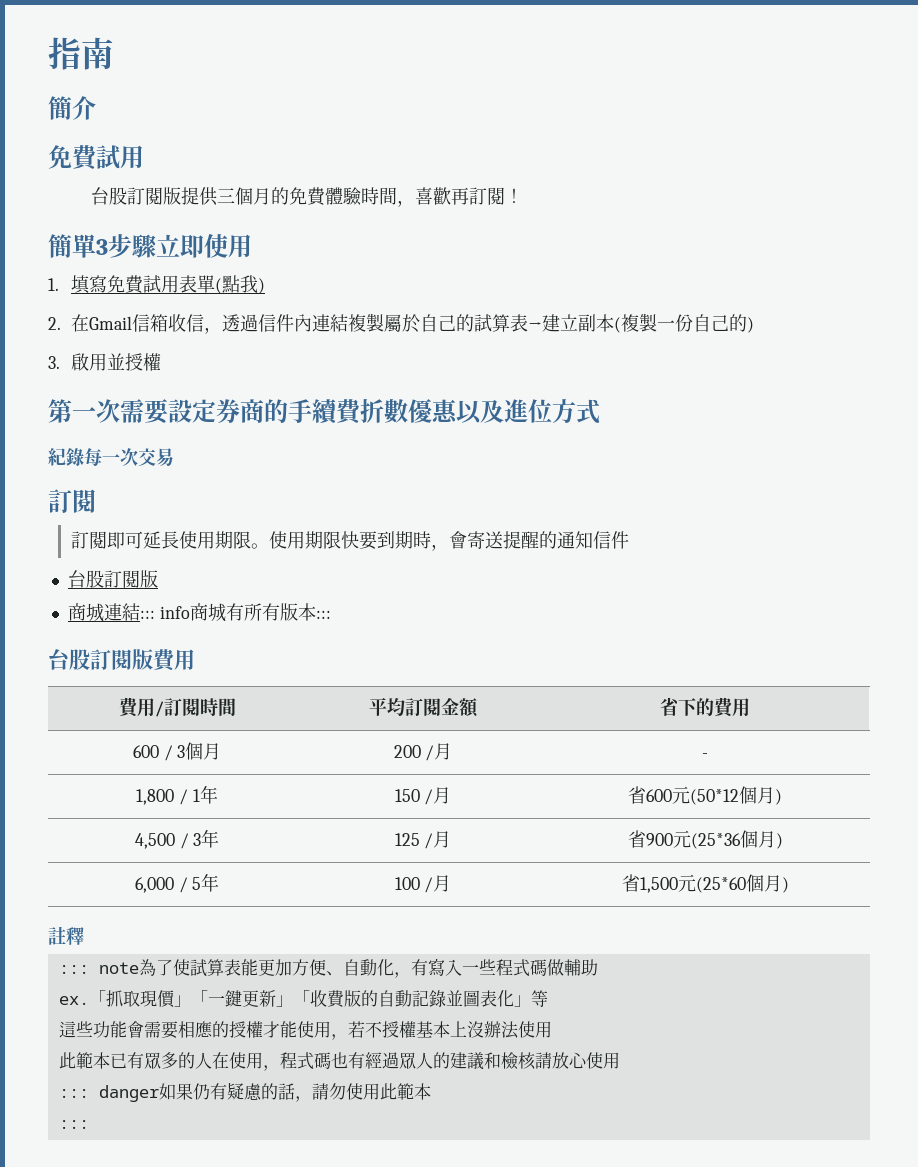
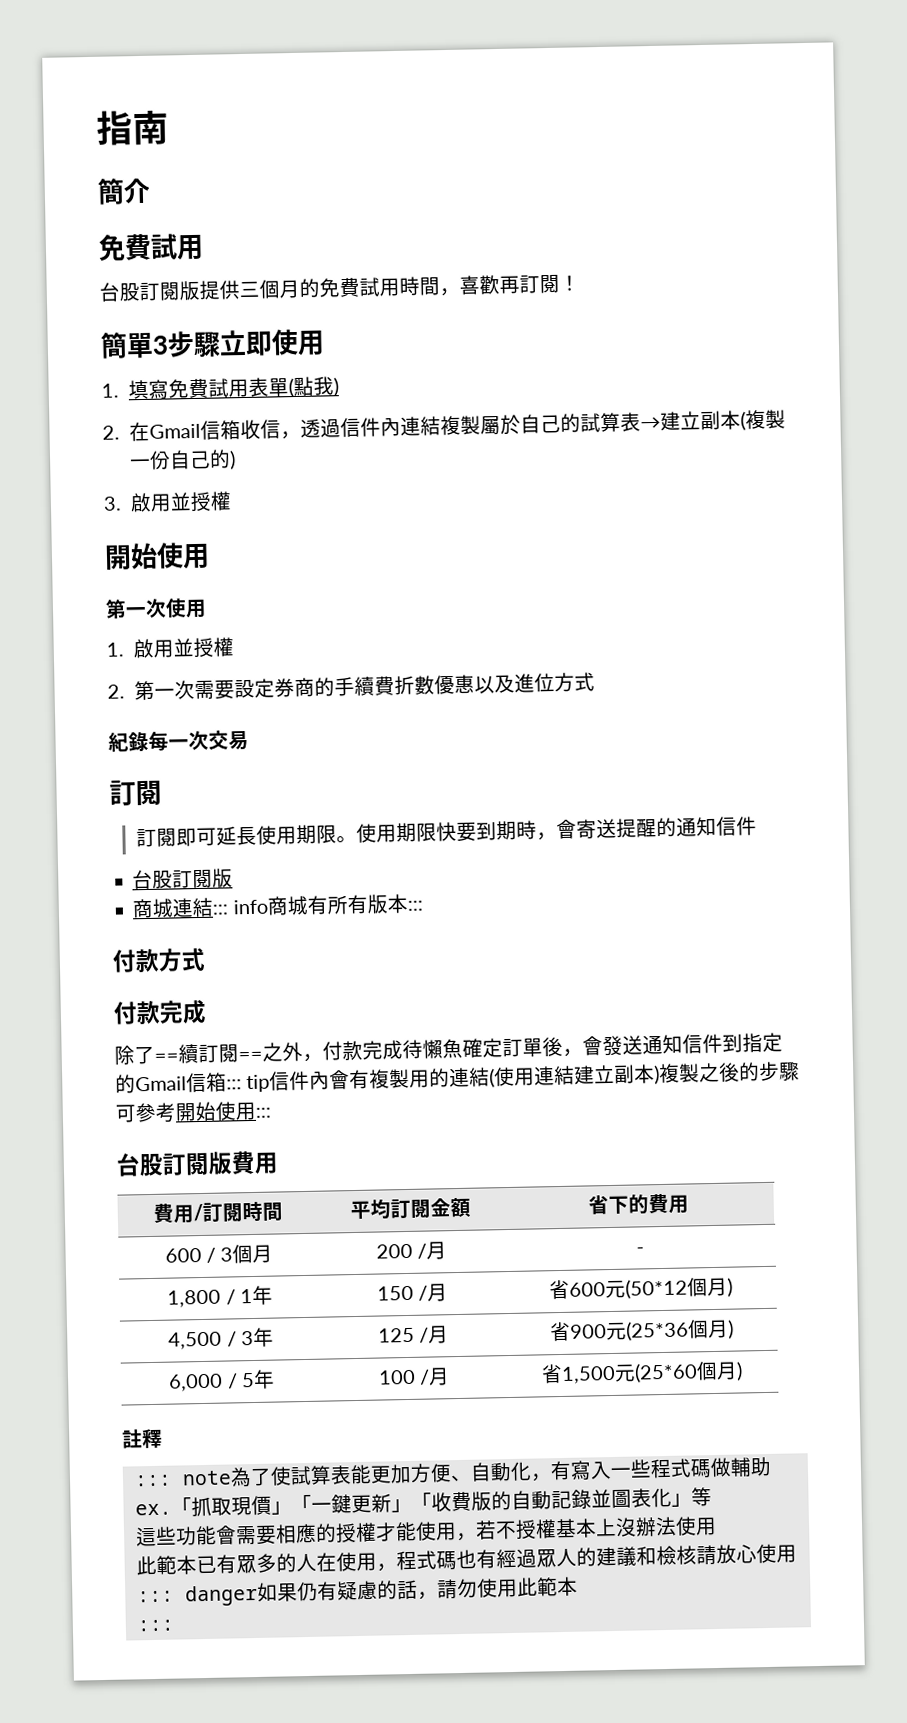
[324,187,362,206] 體驗 -> [359,277,400,297] 試用
(161, 362) none -> [104,542,210,571] [105,598,207,619] [106,637,234,659] [107,684,125,699] 開始使用 // 第一次使用 // 1.啟用並授權 // 2.
(331, 614) none -> [112,947,206,973] [113,999,207,1025] [114,1032,783,1065] [115,1061,801,1094] [115,1101,271,1123] // 付款方式 // 付款完成 // 除了==續訂閱==之外，付款完成待懶魚確定訂單後，會發送通知信件到指定的Gmail信箱::: tip信件內會有複製用的連結(使用連結建立副本)複製之後的步驟可參考開始使用:::

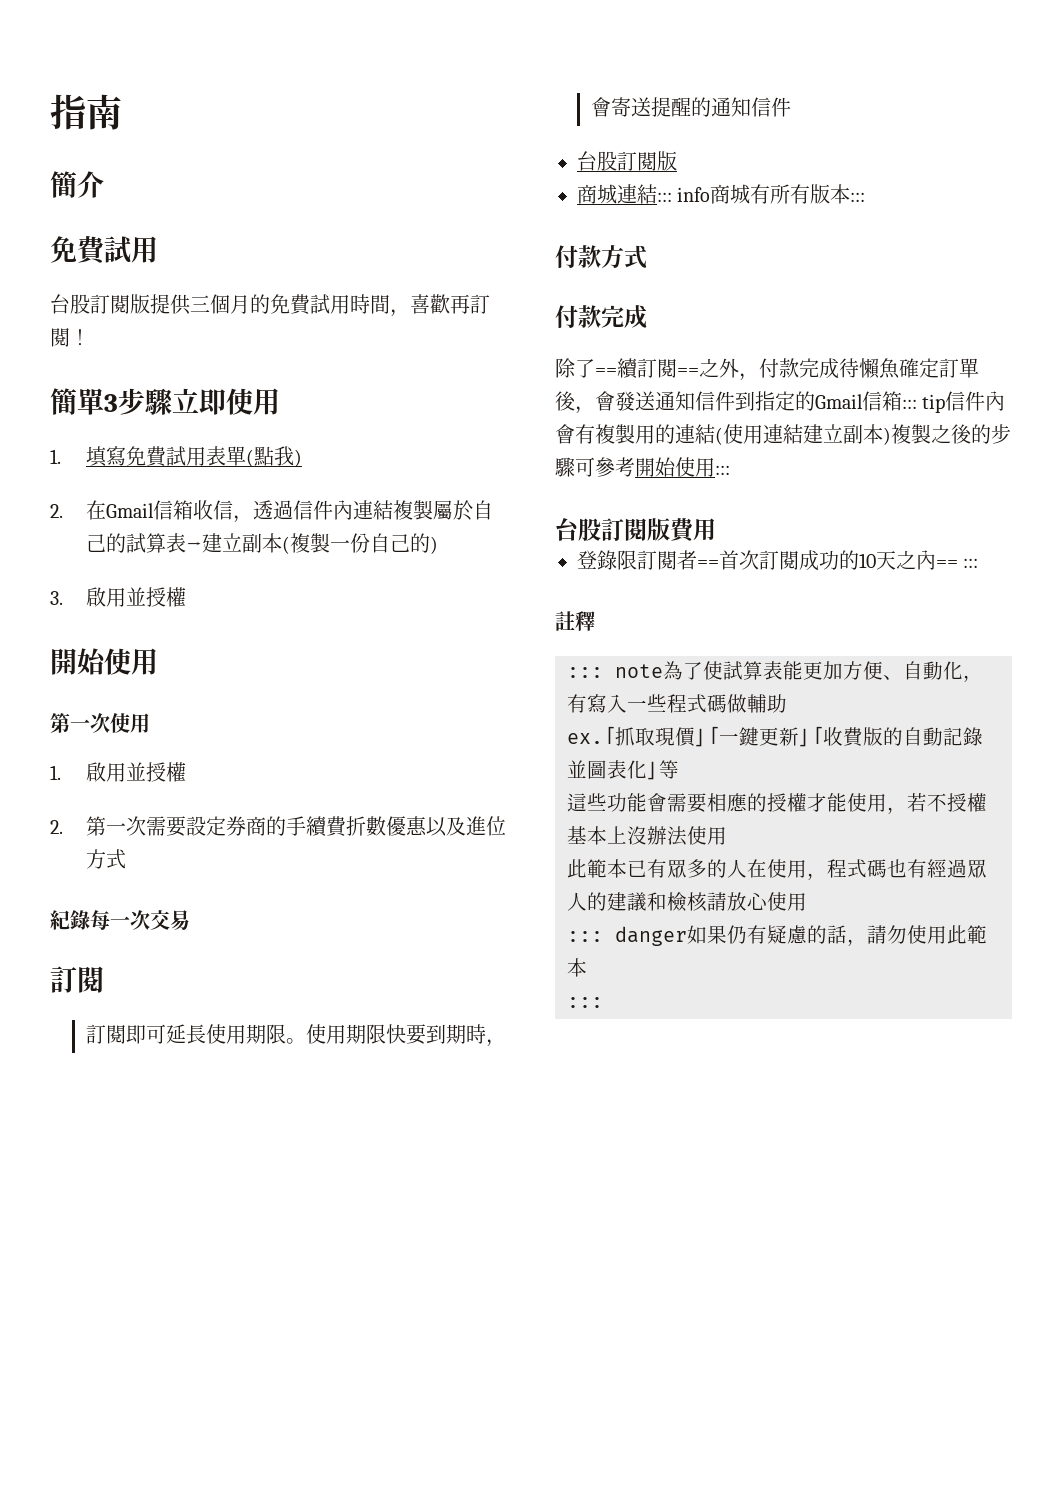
[153,1201,283,1224] [350,1197,471,1220] [588,1193,689,1215] [164,1243,274,1264] [375,1241,448,1260] [635,1247,644,1254] [167,1285,273,1308] [376,1283,449,1302] [548,1277,733,1300] [168,1327,274,1350] [377,1325,450,1344] [549,1319,734,1342] [168,1369,275,1392] [377,1367,451,1386] [541,1360,743,1384] // 費用/訂閱時間 | 平均訂閱金額 | 省下的費用 // 600 / 3個月 | 200 /月 | - // 1,800 / 1年 | 150 /月 | 省600元(50*12個月) // 4,500 / 3年 | 125 /月 | 省900元(25*36個月) // 6,000 / 5年 | 100 /月 | 省1,500元(25*60個月) -> [577,550,979,571] // 登錄限訂閱者==首次訂閱成功的10天之內== :::

